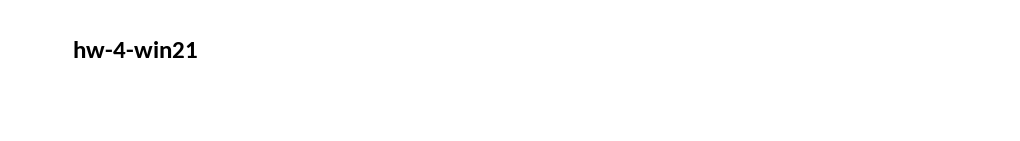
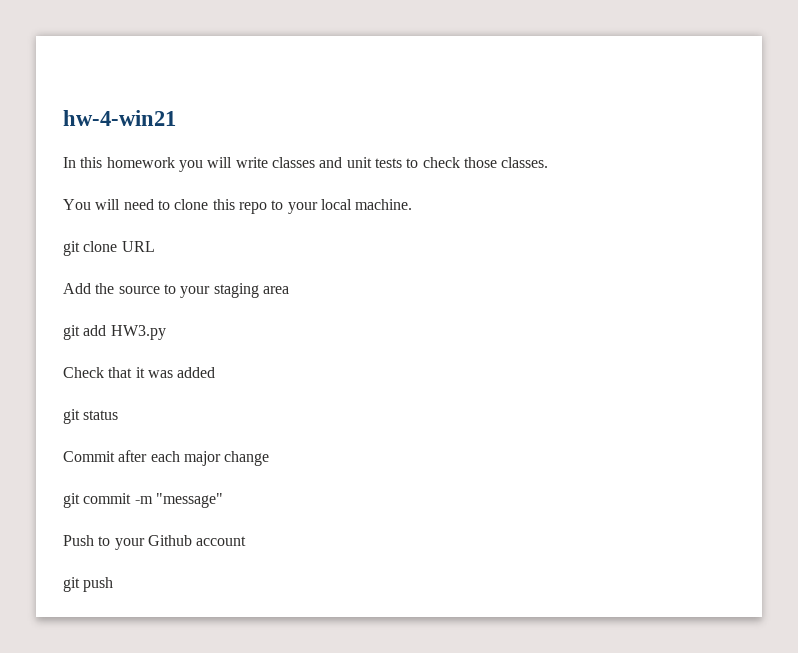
(198, 49) none -> [63,157,549,172] [63,199,413,214] [63,241,155,256] [63,283,289,298] [63,325,166,340] [63,367,216,378] [63,409,119,424] [63,450,270,466] [63,493,223,508] [63,535,247,550] [63,577,114,592] // In this homework you will write classes and unit tests to check those classes. // You will need to clone this repo to your local machine. // git clone URL // Add the source to your staging area // git add HW3.py // Check that it was added // git status // Commit after each major change // git commit -m "message" // Push to your Github account // git push

